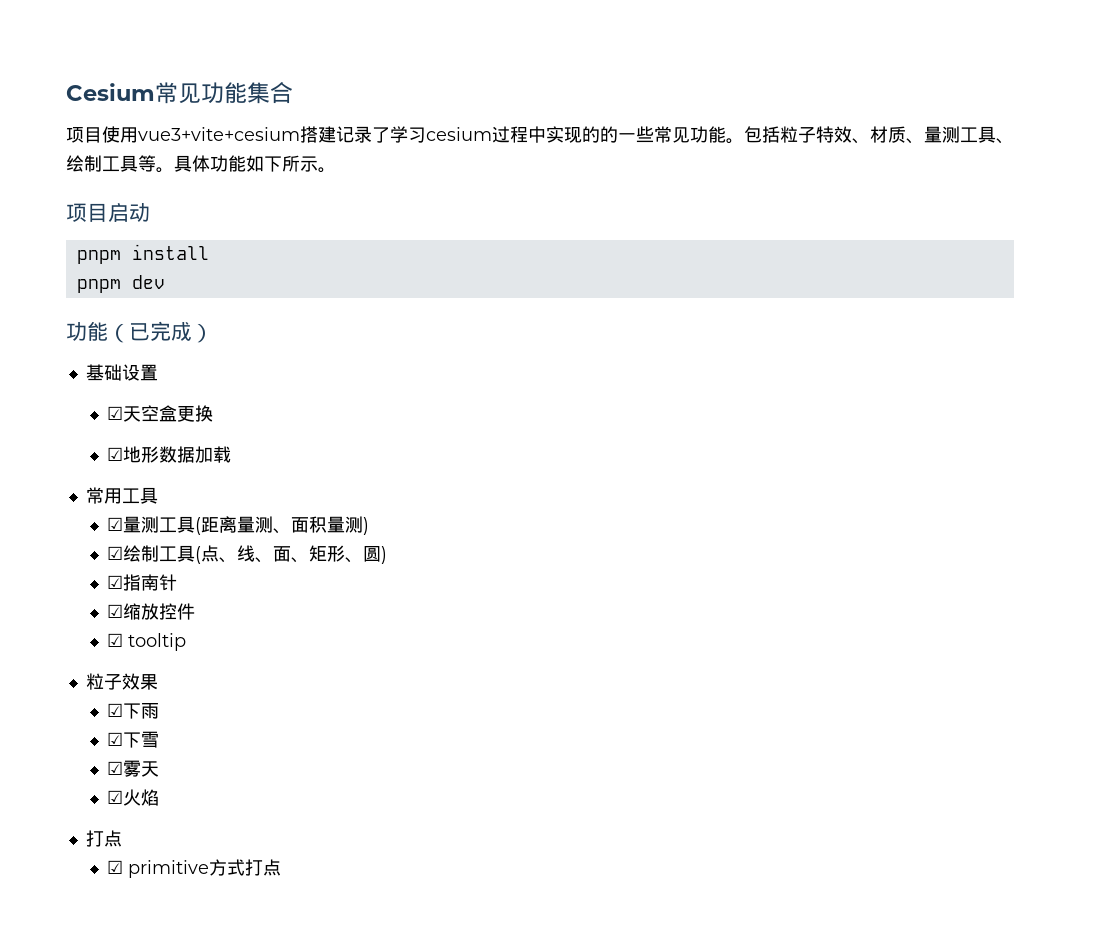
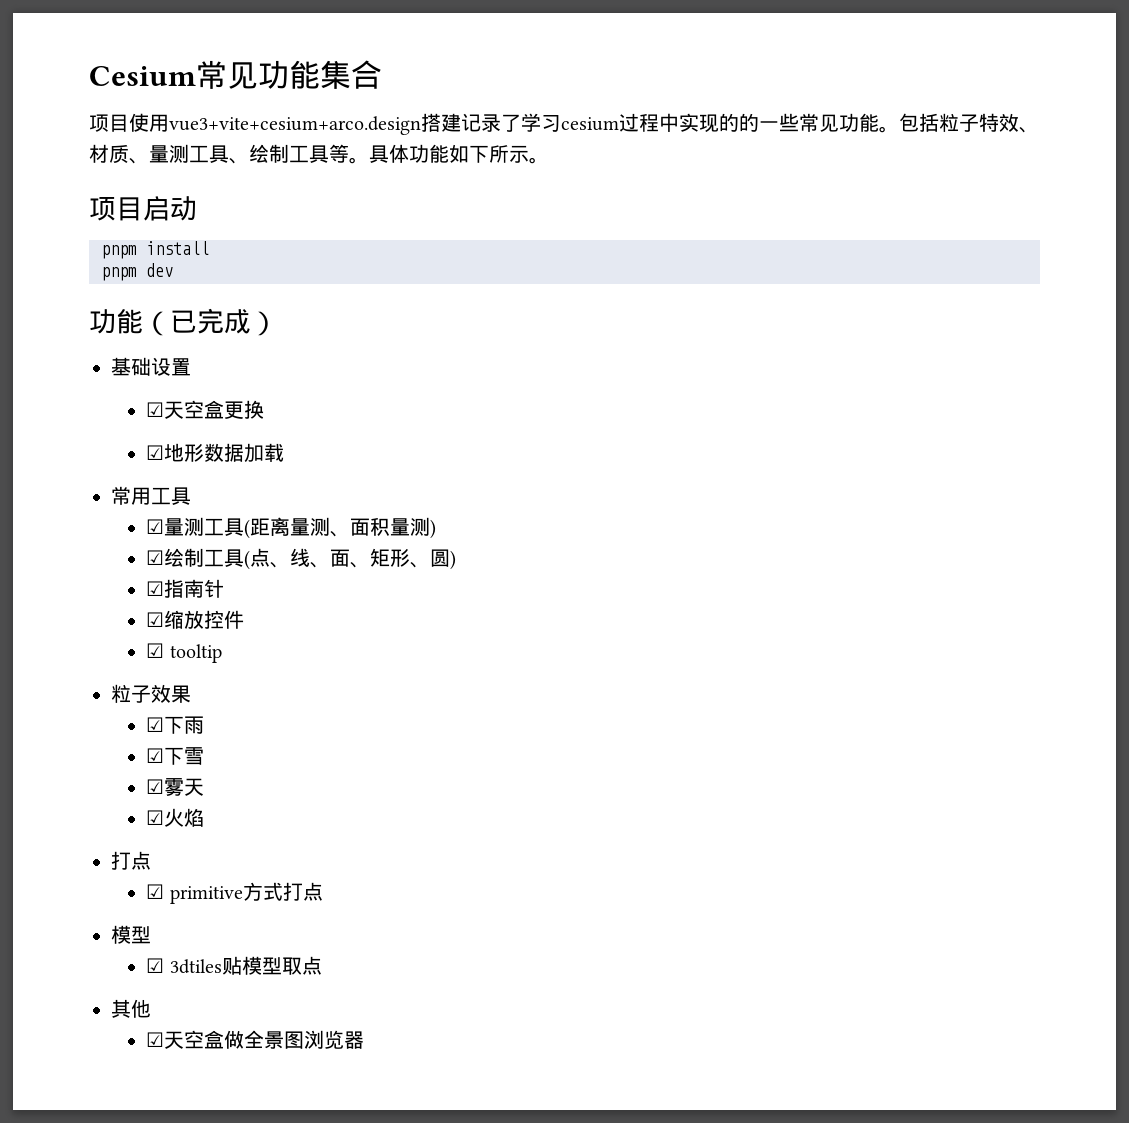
[138,127,300,141] vue3+vite+cesium -> [169,116,421,135] vue3+vite+cesium+arco.design
(282, 867) none -> [111,925,151,944] [146,956,322,975] [111,999,151,1018] [146,1030,365,1049] // 模型 // ☑ 3dtiles贴模型取点 // 其他 // ☑天空盒做全景图浏览器

